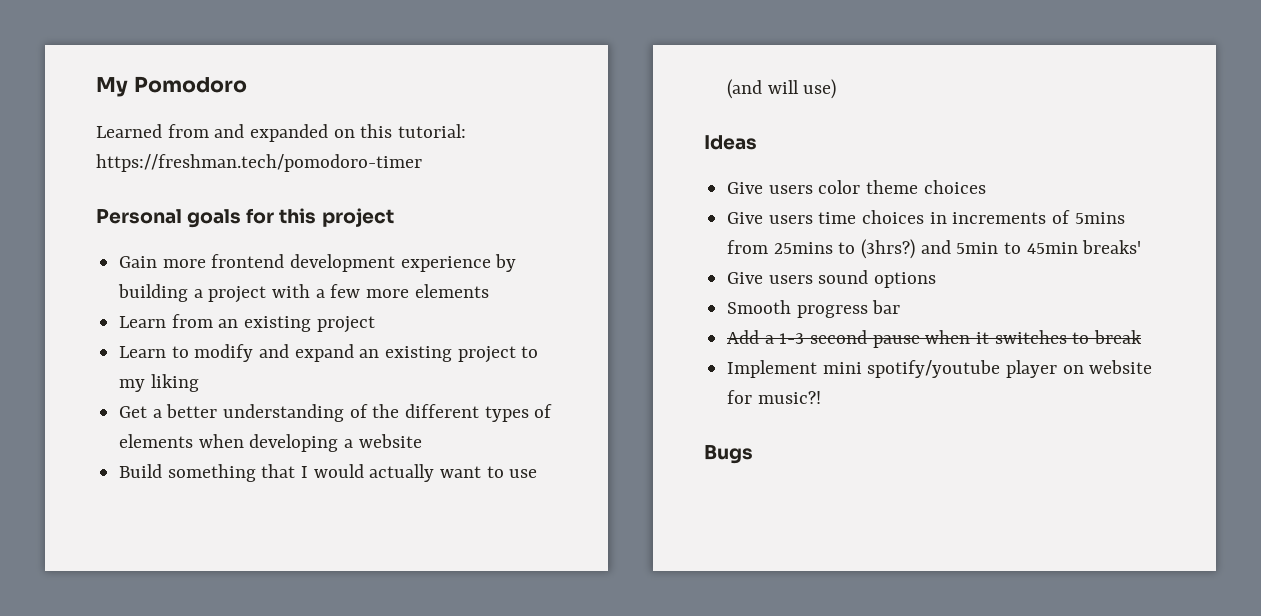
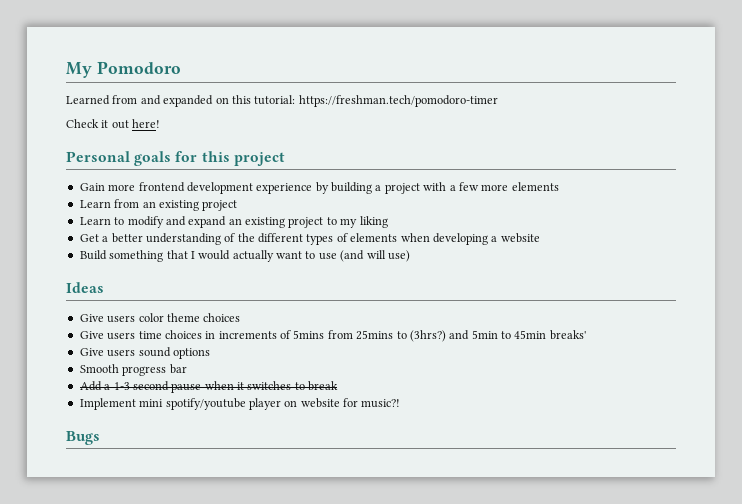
(422, 163) none -> [66,119,161,129] // Check it out here!

